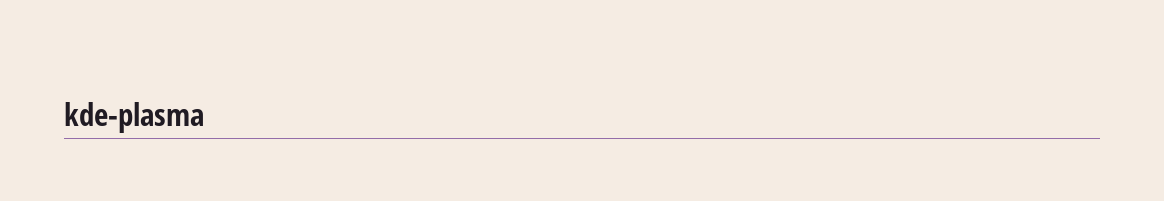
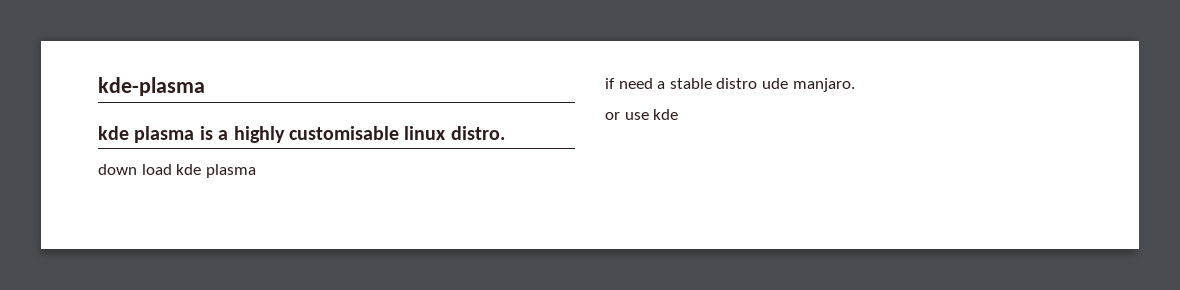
(204, 117) none -> [98,126,505,143] [98,164,256,178] [605,78,855,92] [605,109,679,120] // kde plasma is a highly customisable linux distro. // down load kde plasma // if need a stable distro ude manjaro. // or use kde

